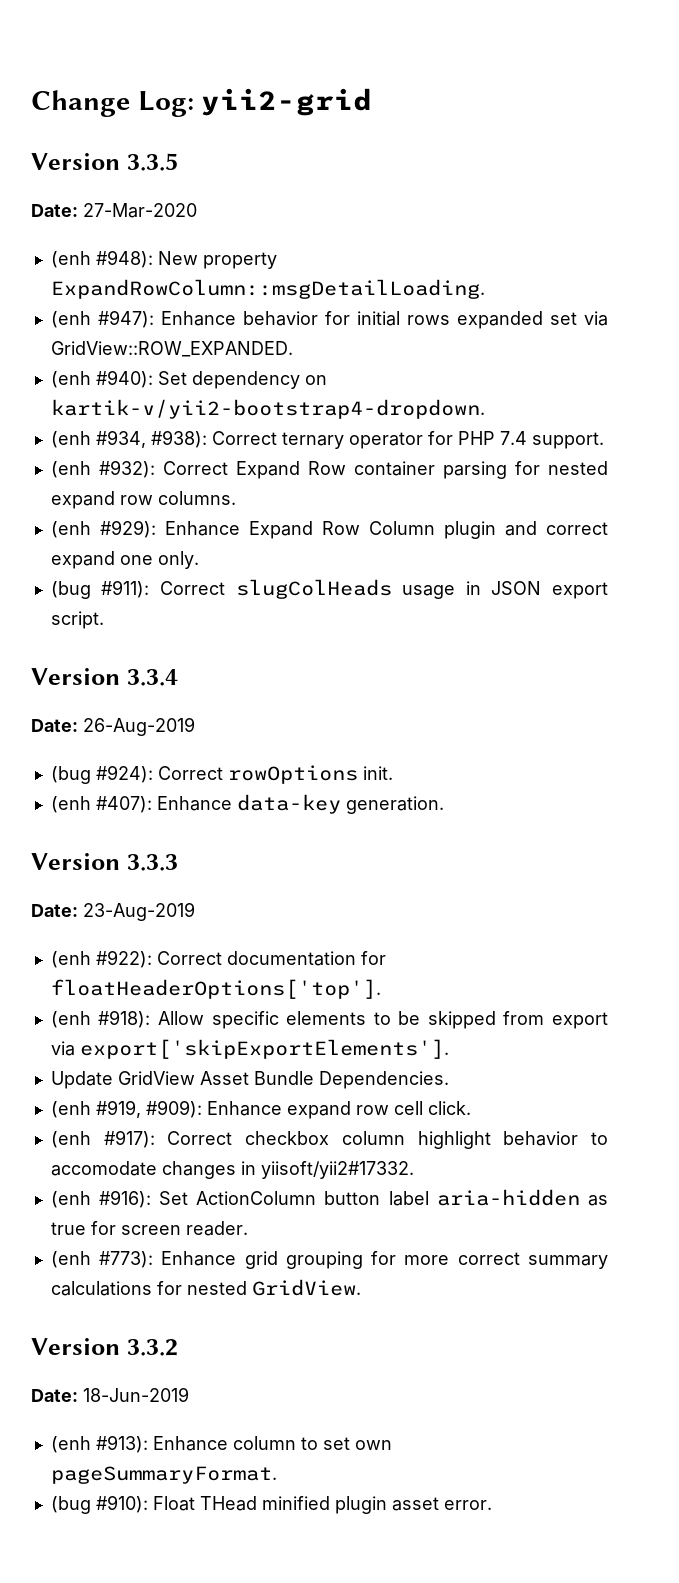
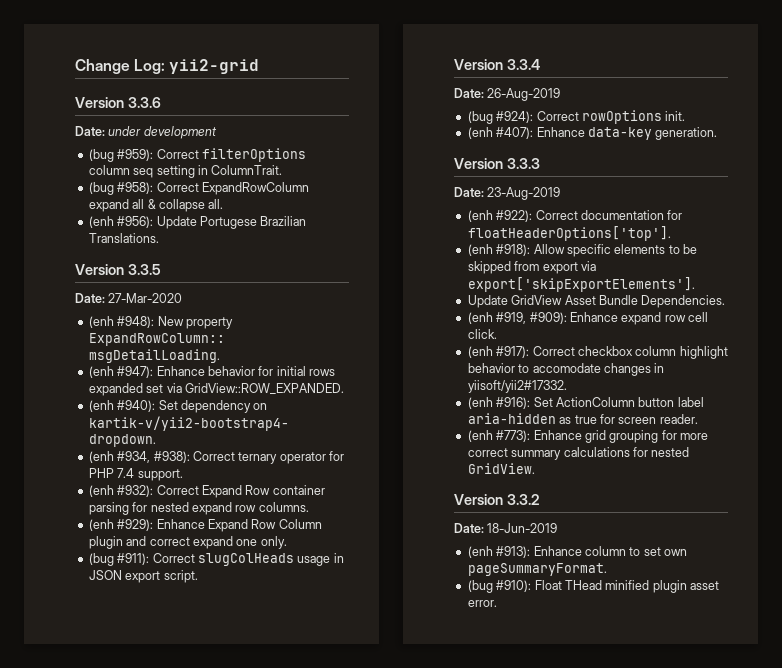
(373, 102) none -> [75,97,161,108] [75,126,217,139] [88,148,306,162] [88,165,283,178] [88,182,309,195] [88,199,224,212] [88,216,307,229] [88,233,159,243] // Version 3.3.6 // Date: under development // (bug #959): Correct filterOptions column seq setting in ColumnTrait. // (bug #958): Correct ExpandRowColumn expand all & collapse all. // (enh #956): Update Portugese Brazilian Translations.

